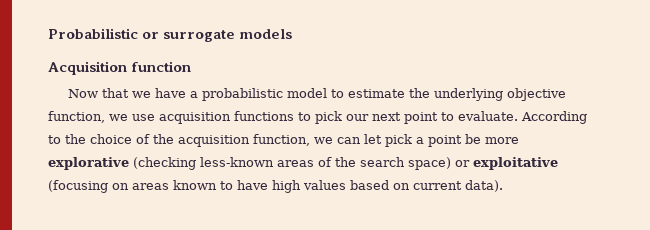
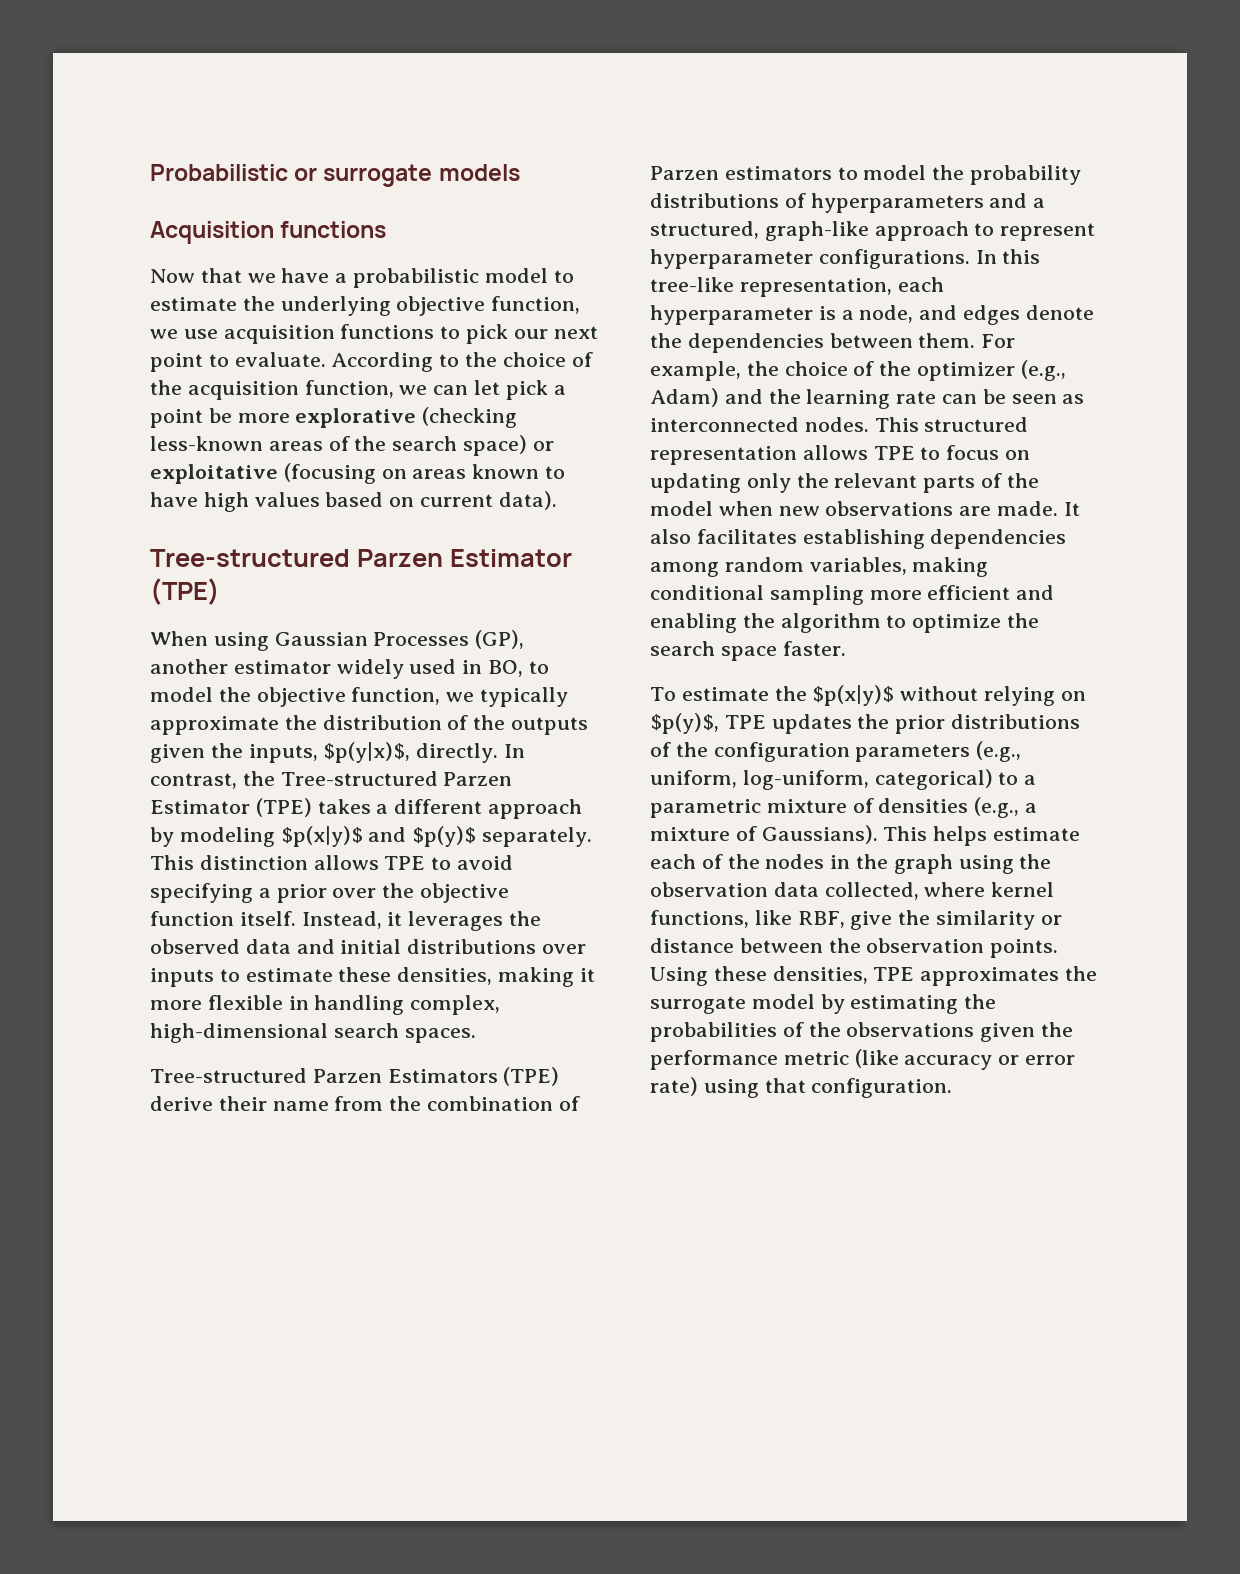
[131,61,192,72] function -> [280,221,387,238] functions
(503, 186) none -> [150,549,572,567] [150,578,220,605] [150,630,525,651] [150,659,549,679] [150,687,569,707] [150,715,589,735] [150,742,526,763] [150,771,513,789] [150,798,583,819] [150,826,593,847] [150,855,514,870] [150,883,510,903] [150,911,542,931] [150,939,587,954] [150,967,595,987] [150,995,501,1015] [150,1023,476,1043] [150,1067,560,1086] [150,1096,580,1111] [650,165,1082,185] [650,193,1046,213] [650,221,1096,241] [650,249,1041,269] [650,277,944,297] [650,305,1094,325] [650,333,1016,353] [650,360,1066,381] [650,388,1085,409] [650,417,1029,432] [650,445,1031,465] [650,473,1039,493] [650,501,1080,516] [650,529,1067,549] [650,557,989,577] [650,585,1055,605] [650,613,1040,633] [650,641,846,661] [650,685,1086,706] [650,713,1081,734] [650,741,1022,762] [650,769,1037,790] [650,797,1038,818] [650,825,1081,846] [650,854,1052,874] [650,882,1055,900] [650,910,1062,930] [650,938,1059,958] [650,966,1098,986] [650,994,997,1014] [650,1022,1074,1042] [650,1049,1076,1070] [650,1077,953,1098] // Tree-structured Parzen Estimator (TPE) // When using Gaussian Processes (GP), another estimator widely used in BO, to model the objective function, we typically approximate the distribution of the outputs given the inputs, $p(y|x)$, directly. In contrast, the Tree-structured Parzen Estimator (TPE) takes a different approach by modeling $p(x|y)$ and $p(y)$ separately. This distinction allows TPE to avoid specifying a prior over the objective function itself. Instead, it leverages the observed data and initial distributions over inputs to estimate these densities, making it more flexible in handling complex, high-dimensional search spaces. // Tree-structured Parzen Estimators (TPE) derive their name from the combination of Parzen estimators to model the probability distributions of hyperparameters and a structured, graph-like approach to represent hyperparameter configurations. In this tree-like representation, each hyperparameter is a node, and edges denote the dependencies between them. For example, the choice of the optimizer (e.g., Adam) and the learning rate can be seen as interconnected nodes. This structured representation allows TPE to focus on updating only the relevant parts of the model when new observations are made. It also facilitates establishing dependencies among random variables, making conditional sampling more efficient and enabling the algorithm to optimize the search space faster. // To estimate the $p(x|y)$ without relying on $p(y)$, TPE updates the prior distributions of the configuration parameters (e.g., uniform, log-uniform, categorical) to a parametric mixture of densities (e.g., a mixture of Gaussians). This helps estimate each of the nodes in the graph using the observation data collected, where kernel functions, like RBF, give the similarity or distance between the observation points. Using these densities, TPE approximates the surrogate model by estimating the probabilities of the observations given the performance metric (like accuracy or error rate) using that configuration.

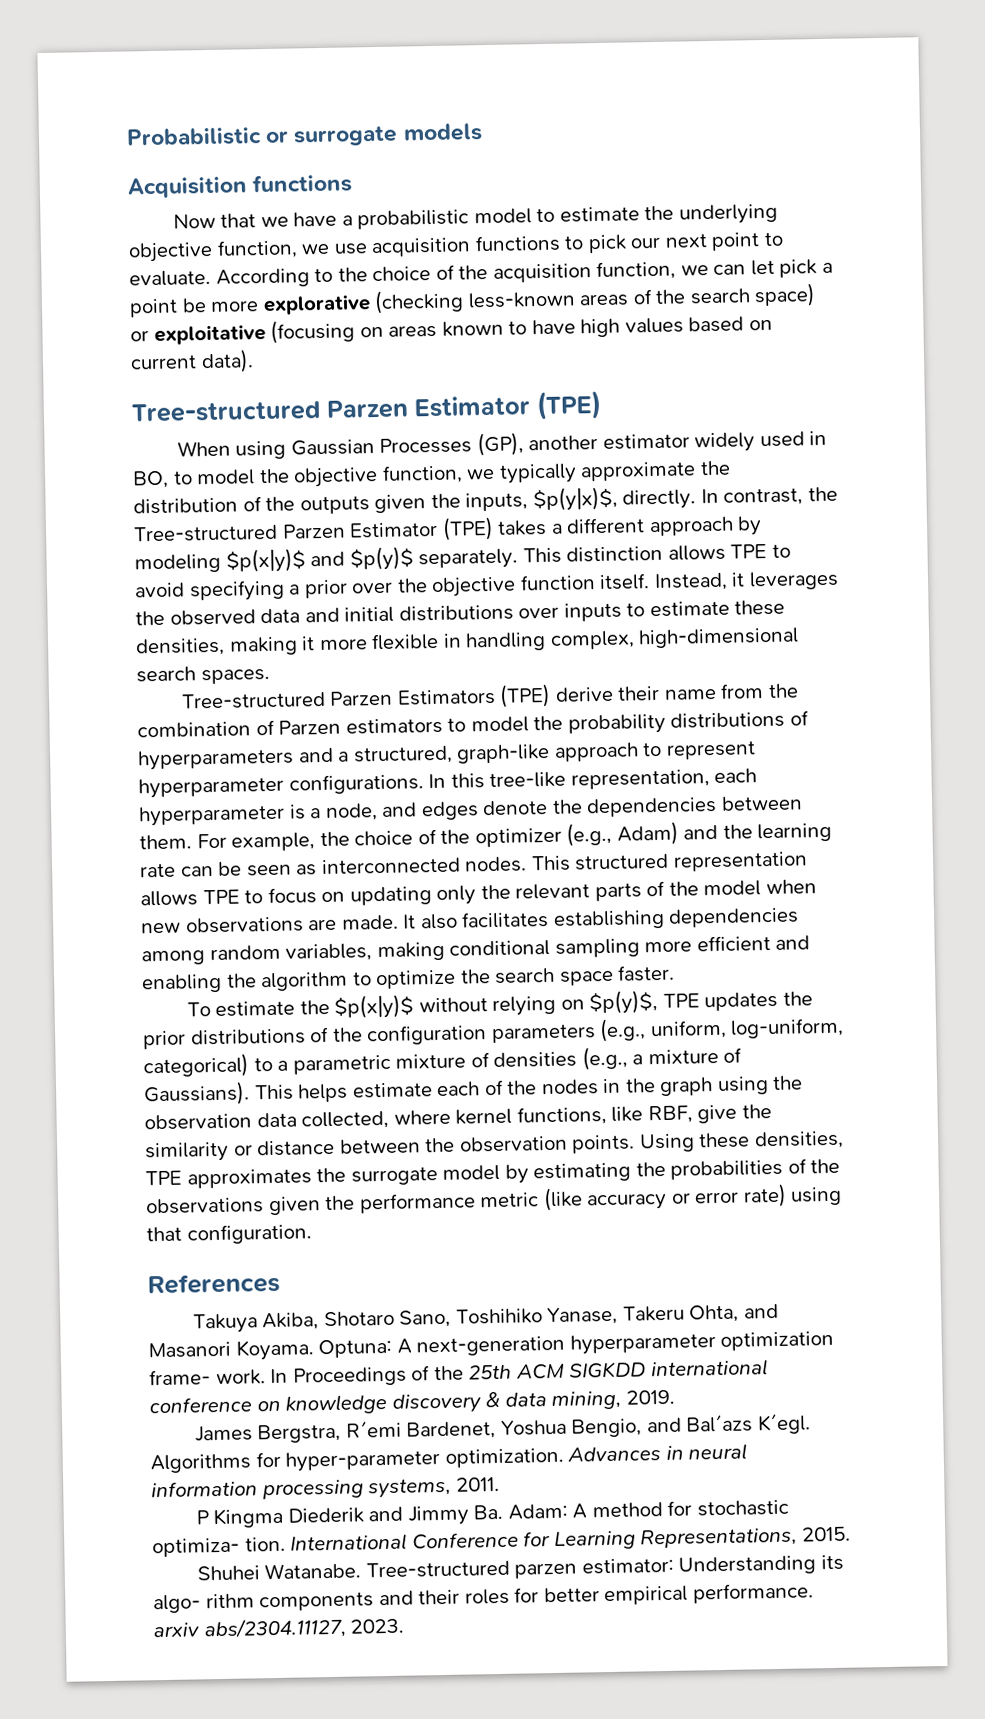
(953, 1088) none -> [147,1272,280,1295] [192,1303,779,1334] [148,1330,835,1361] [149,1359,768,1387] [149,1389,675,1415] [194,1412,811,1444] [150,1443,748,1474] [151,1476,500,1500] [195,1499,790,1529] [152,1526,851,1558] [196,1554,844,1581] [153,1582,814,1614] [153,1617,405,1640] // References // Takuya Akiba, Shotaro Sano, Toshihiko Yanase, Takeru Ohta, and Masanori Koyama. Optuna: A next-generation hyperparameter optimization frame- work. In Proceedings of the 25th ACM SIGKDD international conference on knowledge discovery & data mining, 2019. // James Bergstra, R´emi Bardenet, Yoshua Bengio, and Bal´azs K´egl. Algorithms for hyper-parameter optimization. Advances in neural information processing systems, 2011. // P Kingma Diederik and Jimmy Ba. Adam: A method for stochastic optimiza- tion. International Conference for Learning Representations, 2015. // Shuhei Watanabe. Tree-structured parzen estimator: Understanding its algo- rithm components and their roles for better empirical performance. arxiv abs/2304.11127, 2023.

